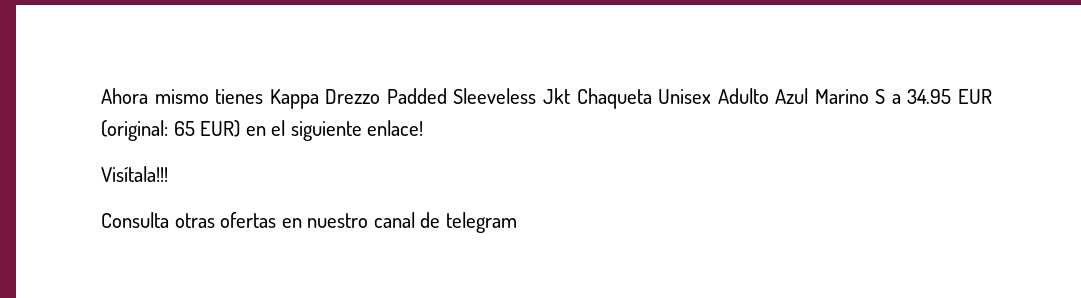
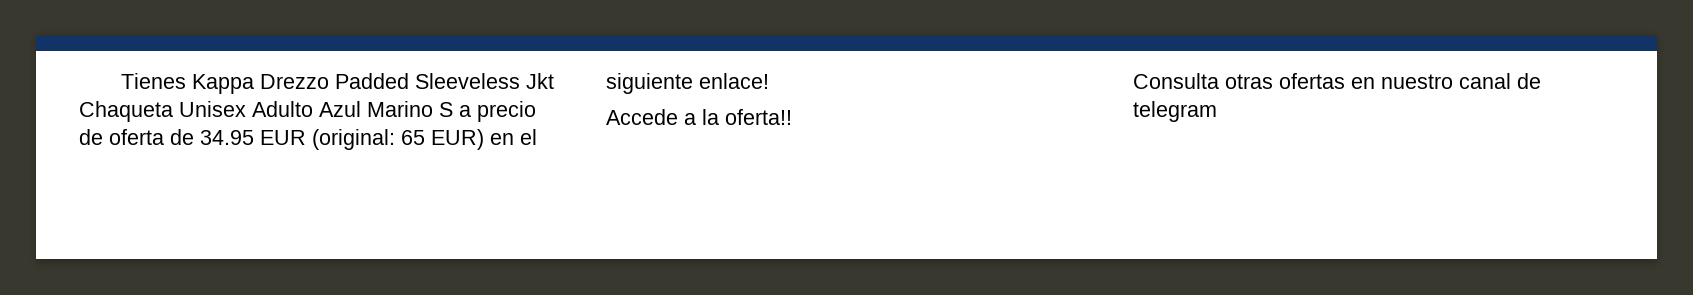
[101,88,264,104] Ahora mismo tienes -> [121,73,187,89] Tienes
(901, 99) none -> [477,101,536,122] [79,129,194,145] precio de oferta de
[101,166,168,182] Visítala!!! -> [606,109,792,125] Accede a la oferta!!

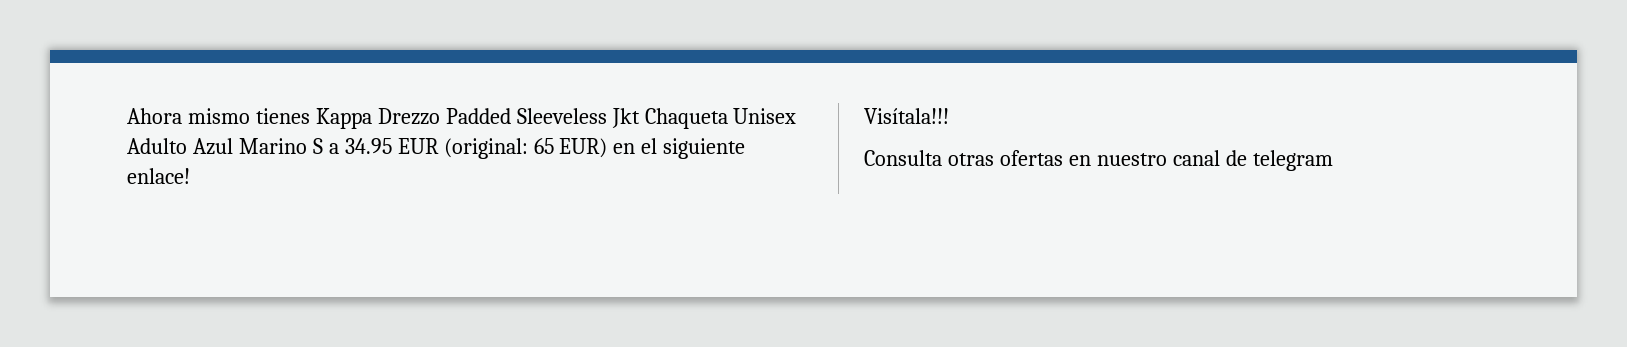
[121,73,187,89] Tienes -> [127,108,310,124] Ahora mismo tienes
[477,101,536,122] [79,129,194,145] precio de oferta de -> (339, 148) none
[606,109,792,125] Accede a la oferta!! -> [864,108,949,124] Visítala!!!

